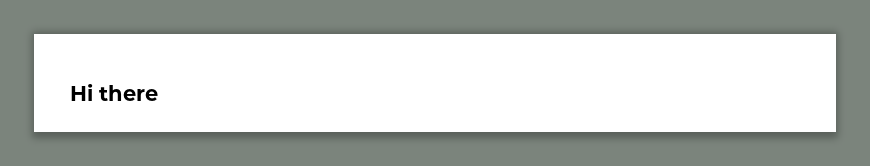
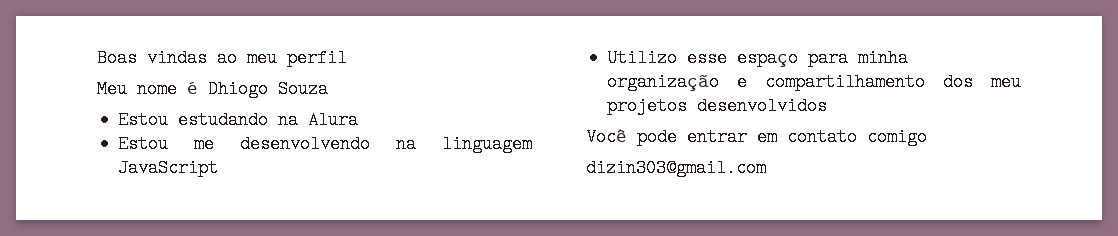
[70,84,158,101] Hi there -> [97,49,347,67] [97,80,328,98] [118,111,359,129] [118,135,532,153] [118,159,219,177] [607,49,909,67] [607,73,1021,91] [607,97,828,115] [586,128,927,146] [586,159,766,177] Boas vindas ao meu perfil // Meu nome é Dhiogo Souza // Estou estudando na Alura // Estou me desenvolvendo na linguagem JavaScript // Utilizo esse espaço para minha organização e compartilhamento dos meu projetos desenvolvidos // Você pode entrar em contato comigo // dizin303@gmail.com

